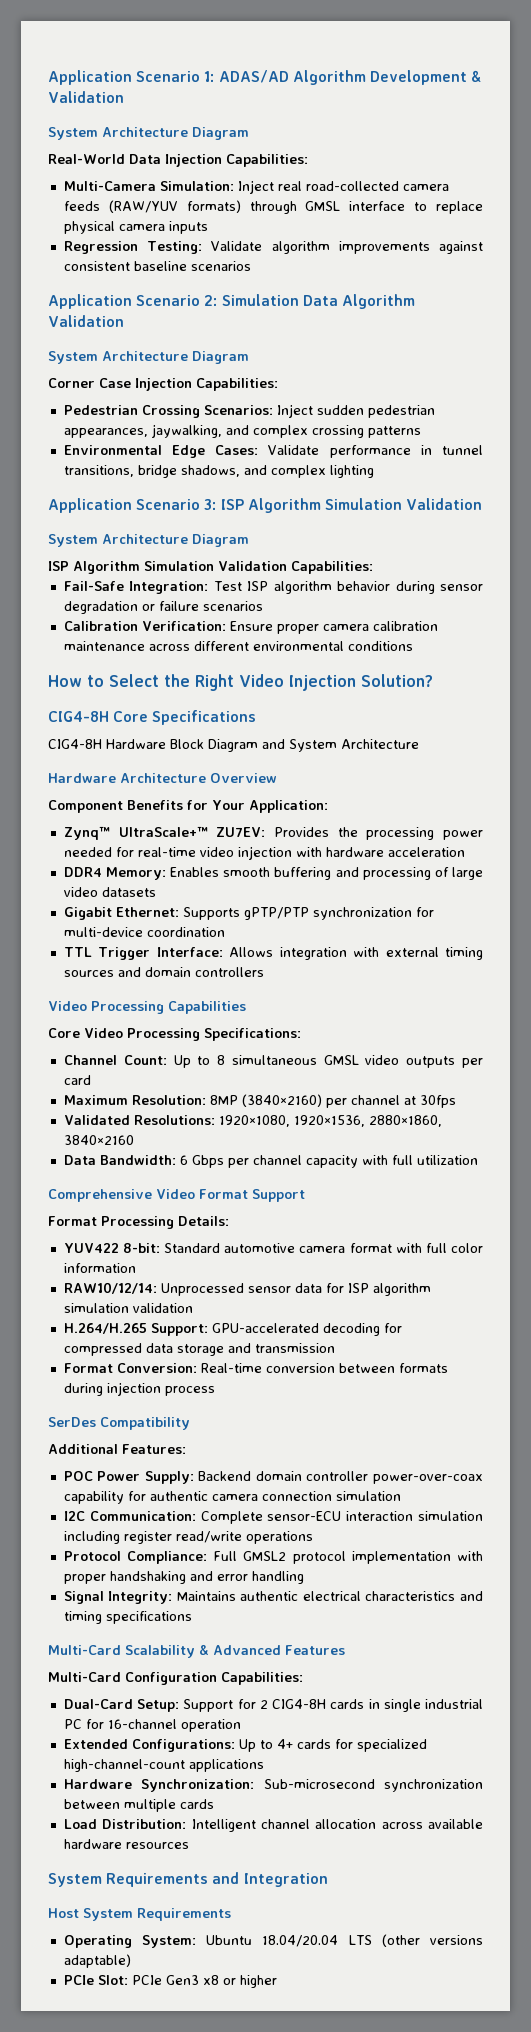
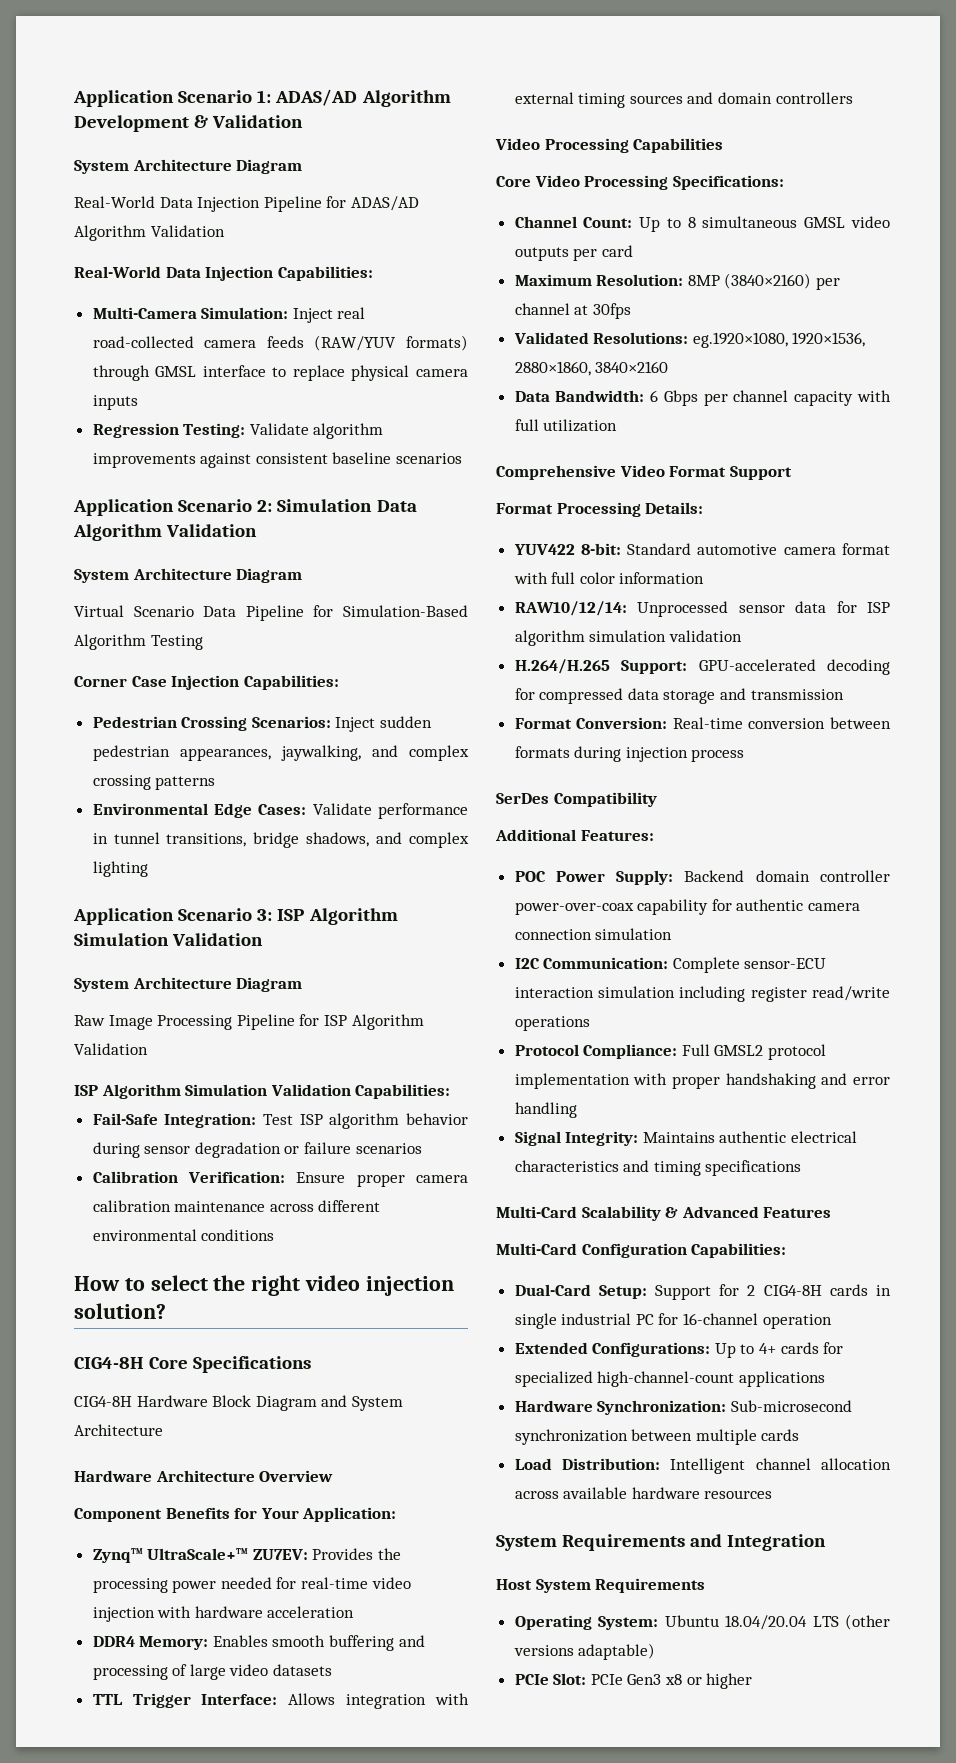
(249, 133) none -> [74,196,419,212] [74,225,225,241] // Real-World Data Injection Pipeline for ADAS/AD Algorithm Validation
(249, 357) none -> [74,605,468,621] [74,634,203,650] // Virtual Scenario Data Pipeline for Simulation-Based Algorithm Testing
(249, 540) none -> [74,1014,424,1030] [74,1043,148,1055] // Raw Image Processing Pipeline for ISP Algorithm Validation
[109,674,433,691] Select the Right Video Injection Solution? -> [150,1275,454,1296] [74,1303,166,1319] select the right video injection solution?
[63,907,434,920] [63,927,225,937] // Gigabit Ethernet: Supports gPTP/PTP synchronization for multi-device coordination -> (333, 1670) none
[218,1115,290,1127] 1920×1080, -> [692,332,788,348] eg.1920×1080,

